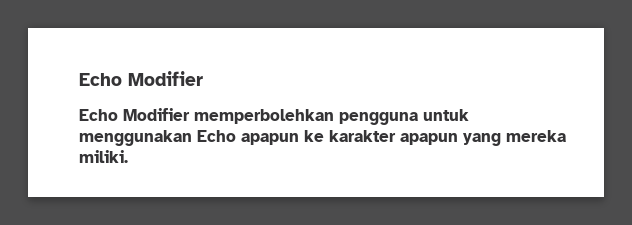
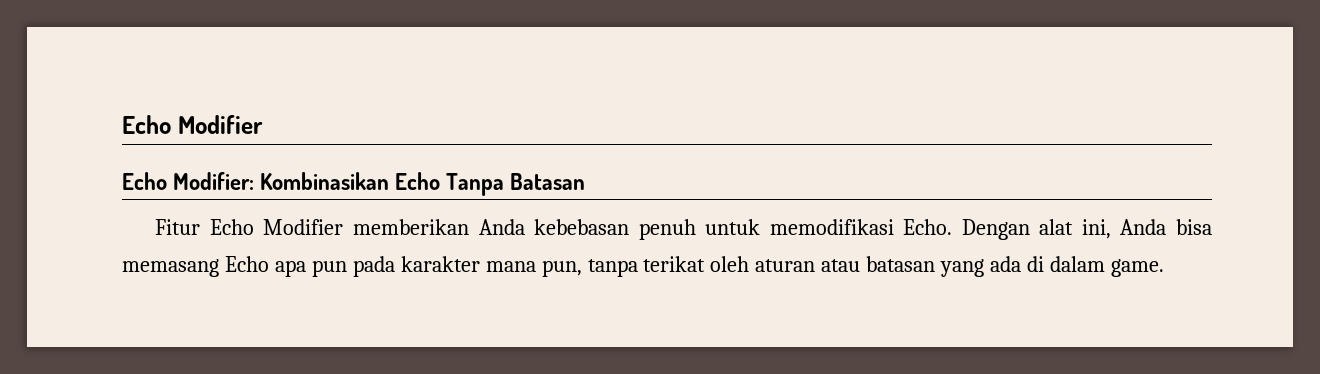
[123,108,469,125] [79,130,566,146] [79,150,128,163] Modifier memperbolehkan pengguna untuk menggunakan Echo apapun ke karakter apapun yang mereka miliki. -> [173,172,586,196] [155,219,1213,240] [122,256,1164,277] Modifier: Kombinasikan Echo Tanpa Batasan // Fitur Echo Modifier memberikan Anda kebebasan penuh untuk memodifikasi Echo. Dengan alat ini, Anda bisa memasang Echo apa pun pada karakter mana pun, tanpa terikat oleh aturan atau batasan yang ada di dalam game.

